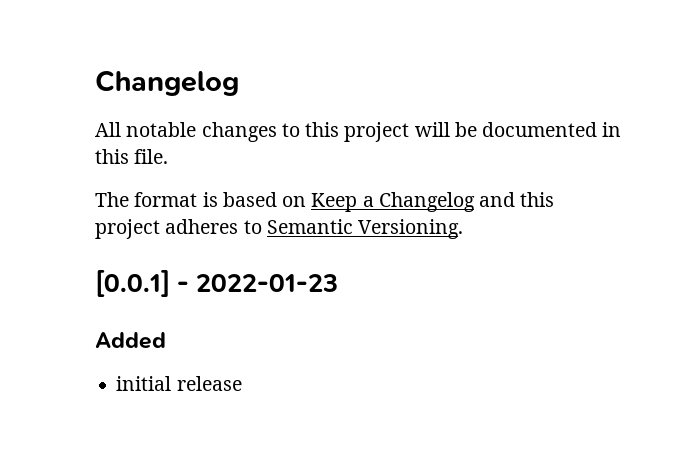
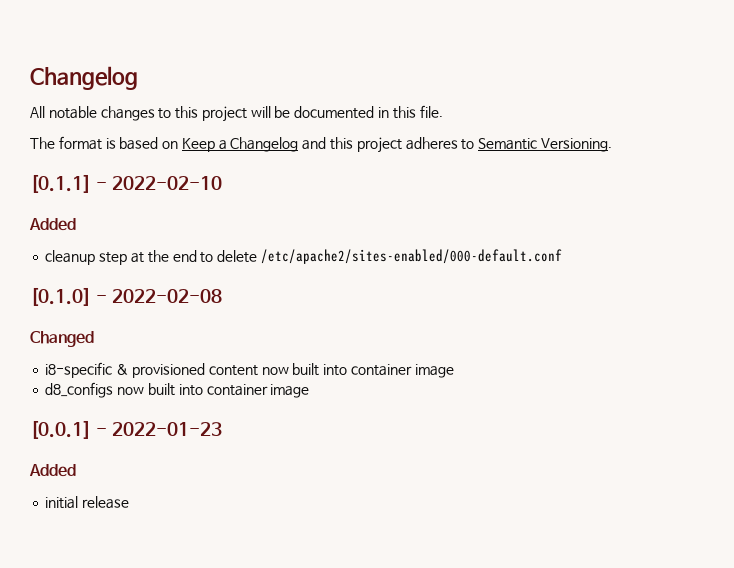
(464, 229) none -> [30,174,223,193] [29,218,76,231] [45,249,562,265] [30,287,223,306] [30,331,94,347] [45,362,454,378] [45,382,310,398] // [0.1.1] - 2022-02-10 // Added // cleanup step at the end to delete /etc/apache2/sites-enabled/000-default.conf // [0.1.0] - 2022-02-08 // Changed // i8-specific & provisioned content now built into container image // d8_configs now built into container image

